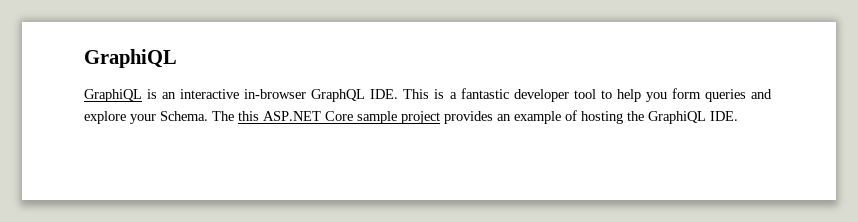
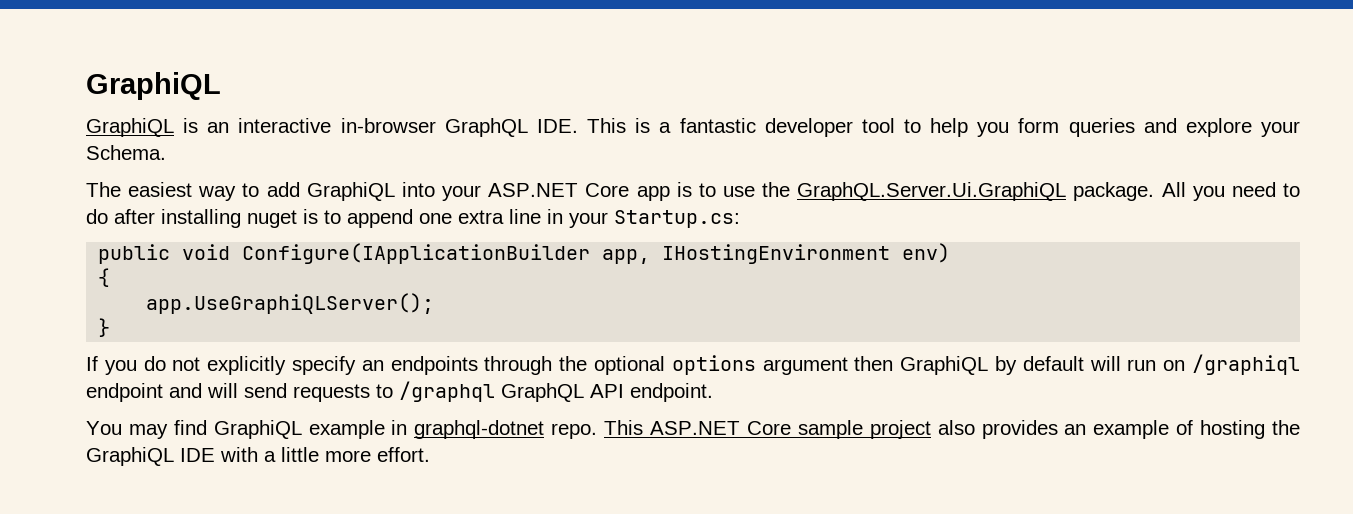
[212,111,259,121] The this -> [86,182,1300,201] [86,209,740,228] [98,243,951,264] [98,268,111,287] [146,293,435,314] [98,318,111,337] [86,354,1300,375] [86,381,713,402] [86,420,644,439] // The easiest way to add GraphiQL into your ASP.NET Core app is to use the GraphQL.Server.Ui.GraphiQL package. All you need to do after installing nuget is to append one extra line in your Startup.cs: // public void Configure(IApplicationBuilder app, IHostingEnvironment env) // { // app.UseGraphiQLServer(); // } // If you do not explicitly specify an endpoints through the optional options argument then GraphiQL by default will run on /graphiql endpoint and will send requests to /graphql GraphQL API endpoint. // You may find GraphiQL example in graphql-dotnet repo. This
(440, 117) none -> [937,420,975,435] also
[710,111,738,121] IDE. -> [180,447,430,462] IDE with a little more effort.

